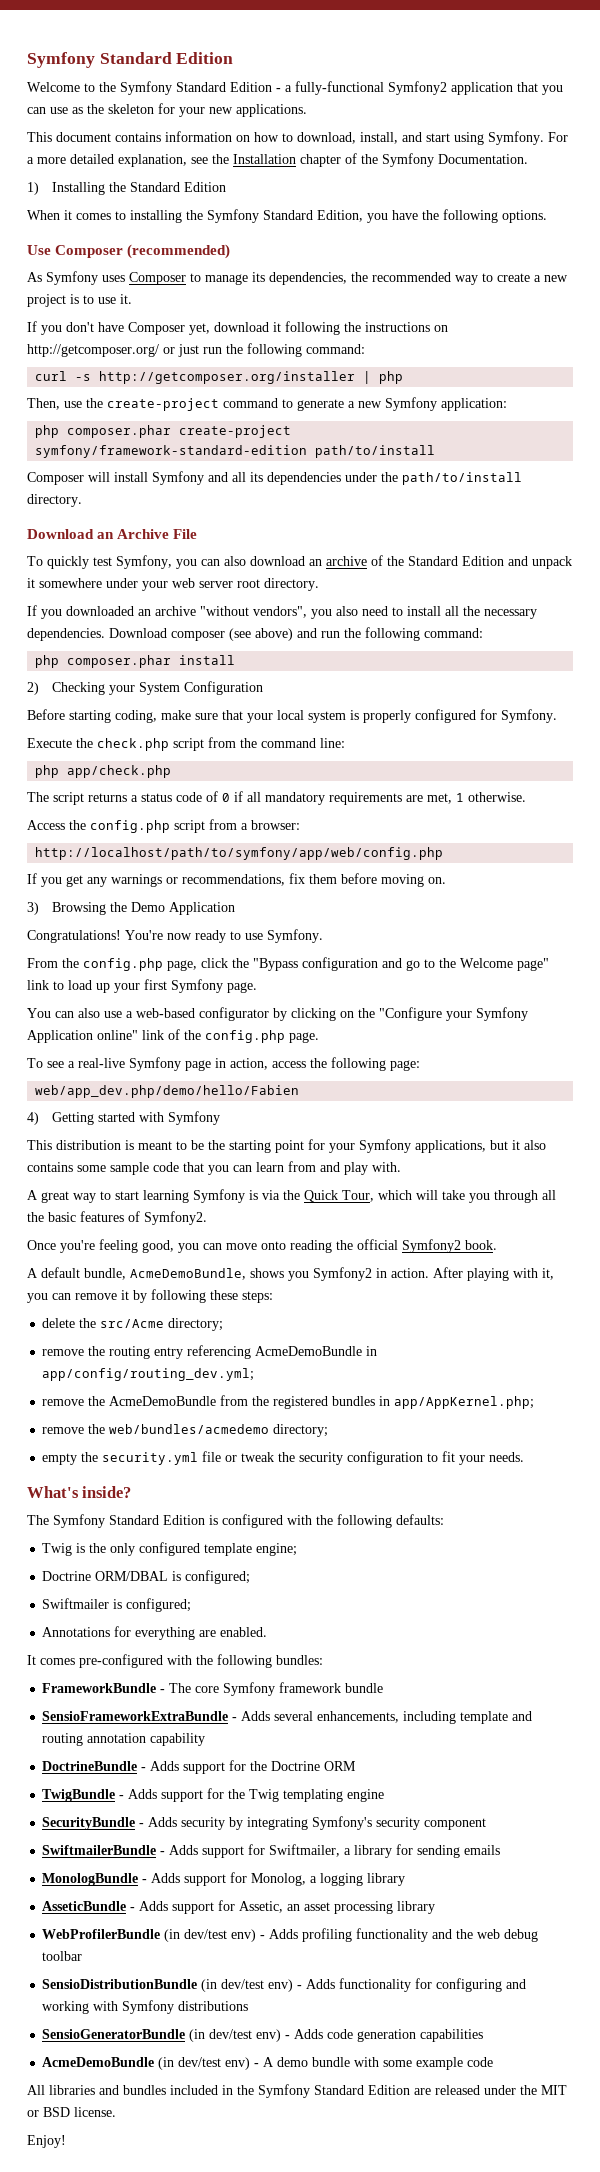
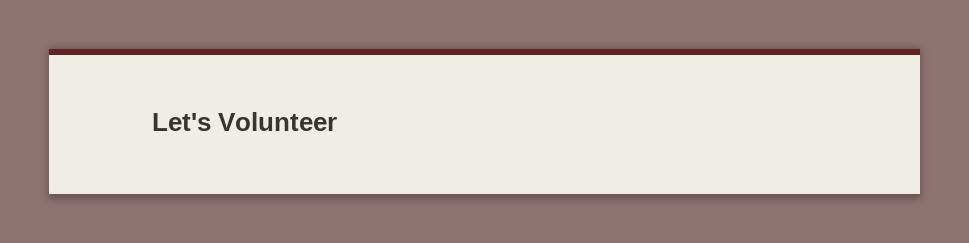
[27,52,234,68] [27,81,563,95] [27,103,307,117] [27,131,568,145] [27,153,528,167] [27,182,226,195] [27,209,547,223] [27,244,231,259] [27,271,568,285] [27,294,132,307] [27,321,448,335] [27,343,365,357] [35,371,404,384] [27,397,507,411] [35,425,292,438] [35,445,436,458] [27,471,522,485] [27,494,82,507] [27,529,198,539] [27,555,572,569] [27,578,319,591] [27,605,537,619] [27,627,483,641] [35,655,236,668] [27,681,263,695] [27,709,557,723] [27,737,345,751] [35,765,172,778] [27,791,526,805] [27,819,300,833] [35,847,444,860] [27,873,446,887] [27,902,235,915] [27,929,323,943] [27,957,549,971] [27,979,257,993] [27,1007,528,1021] [27,1029,319,1043] [27,1057,420,1071] [35,1085,300,1098] [27,1111,220,1125] [27,1139,546,1153] [27,1161,401,1175] [27,1189,556,1203] [27,1211,207,1225] [27,1239,497,1253] [27,1267,554,1281] [27,1289,273,1303] [42,1318,224,1331] [42,1345,378,1359] [42,1368,255,1381] [42,1395,535,1409] [42,1424,329,1437] [42,1451,525,1465] [27,1486,132,1498] [27,1514,444,1528] [42,1542,298,1556] [42,1570,251,1584] [42,1598,192,1612] [42,1626,268,1640] [27,1654,323,1668] [42,1682,384,1696] [42,1711,533,1724] [42,1733,206,1746] [42,1760,357,1774] [42,1788,385,1802] [42,1816,487,1830] [42,1844,501,1858] [42,1872,406,1886] [42,1900,436,1914] [42,1928,539,1942] [42,1951,83,1961] [42,1978,527,1992] [42,2000,249,2014] [42,2029,484,2042] [42,2057,494,2070] [27,2084,567,2098] [27,2107,116,2117] [27,2135,66,2148] Symfony Standard Edition // Welcome to the Symfony Standard Edition - a fully-functional Symfony2 application that you can use as the skeleton for your new applications. // This document contains information on how to download, install, and start using Symfony. For a more detailed explanation, see the Installation chapter of the Symfony Documentation. // 1) Installing the Standard Edition // When it comes to installing the Symfony Standard Edition, you have the following options. // Use Composer (recommended) // As Symfony uses Composer to manage its dependencies, the recommended way to create a new project is to use it. // If you don't have Composer yet, download it following the instructions on http://getcomposer.org/ or just run the following command: // curl -s http://getcomposer.org/installer | php // Then, use the create-project command to generate a new Symfony application: // php composer.phar create-project symfony/framework-standard-edition path/to/install // Composer will install Symfony and all its dependencies under the path/to/install directory. // Download an Archive File // To quickly test Symfony, you can also download an archive of the Standard Edition and unpack it somewhere under your web server root directory. // If you downloaded an archive "without vendors", you also need to install all the necessary dependencies. Download composer (see above) and run the following command: // php composer.phar install // 2) Checking your System Configuration // Before starting coding, make sure that your local system is properly configured for Symfony. // Execute the check.php script from the command line: // php app/check.php // The script returns a status code of 0 if all mandatory requirements are met, 1 otherwise. // Access the config.php script from a browser: // http://localhost/path/to/symfony/app/web/config.php // If you get any warnings or recommendations, fix them before moving on. // 3) Browsing the Demo Application // Congratulations! You're now ready to use Symfony. // From the config.php page, click the "Bypass configuration and go to the Welcome page" link to load up your first Symfony page. // You can also use a web-based configurator by clicking on the "Configure your Symfony Application online" link of the config.php page. // To see a real-live Symfony page in action, access the following page: // web/app_dev.php/demo/hello/Fabien // 4) Getting started with Symfony // This distribution is meant to be the starting point for your Symfony applications, but it also contains some sample code that you can learn from and play with. // A great way to start learning Symfony is via the Quick Tour, which will take you through all the basic features of Symfony2. // Once you're feeling good, you can move onto reading the official Symfony2 book. // A default bundle, AcmeDemoBundle, shows you Symfony2 in action. After playing with it, you can remove it by following these steps: // delete the src/Acme directory; // remove the routing entry referencing AcmeDemoBundle in app/config/routing_dev.yml; // remove the AcmeDemoBundle from the registered bundles in app/AppKernel.php; // remove the web/bundles/acmedemo directory; // empty the security.yml file or tweak the security configuration to fit your needs. // What's inside? // The Symfony Standard Edition is configured with the following defaults: // Twig is the only configured template engine; // Doctrine ORM/DBAL is configured; // Swiftmailer is configured; // Annotations for everything are enabled. // It comes pre-configured with the following bundles: // FrameworkBundle - The core Symfony framework bundle // SensioFrameworkExtraBundle - Adds several enhancements, including template and routing annotation capability // DoctrineBundle - Adds support for the Doctrine ORM // TwigBundle - Adds support for the Twig templating engine // SecurityBundle - Adds security by integrating Symfony's security component // SwiftmailerBundle - Adds support for Swiftmailer, a library for sending emails // MonologBundle - Adds support for Monolog, a logging library // AsseticBundle - Adds support for Assetic, an asset processing library // WebProfilerBundle (in dev/test env) - Adds profiling functionality and the web debug toolbar // SensioDistributionBundle (in dev/test env) - Adds functionality for configuring and working with Symfony distributions // SensioGeneratorBundle (in dev/test env) - Adds code generation capabilities // AcmeDemoBundle (in dev/test env) - A demo bundle with some example code // All libraries and bundles included in the Symfony Standard Edition are released under the MIT or BSD license. // Enjoy! -> [152,112,338,131] Let's Volunteer

